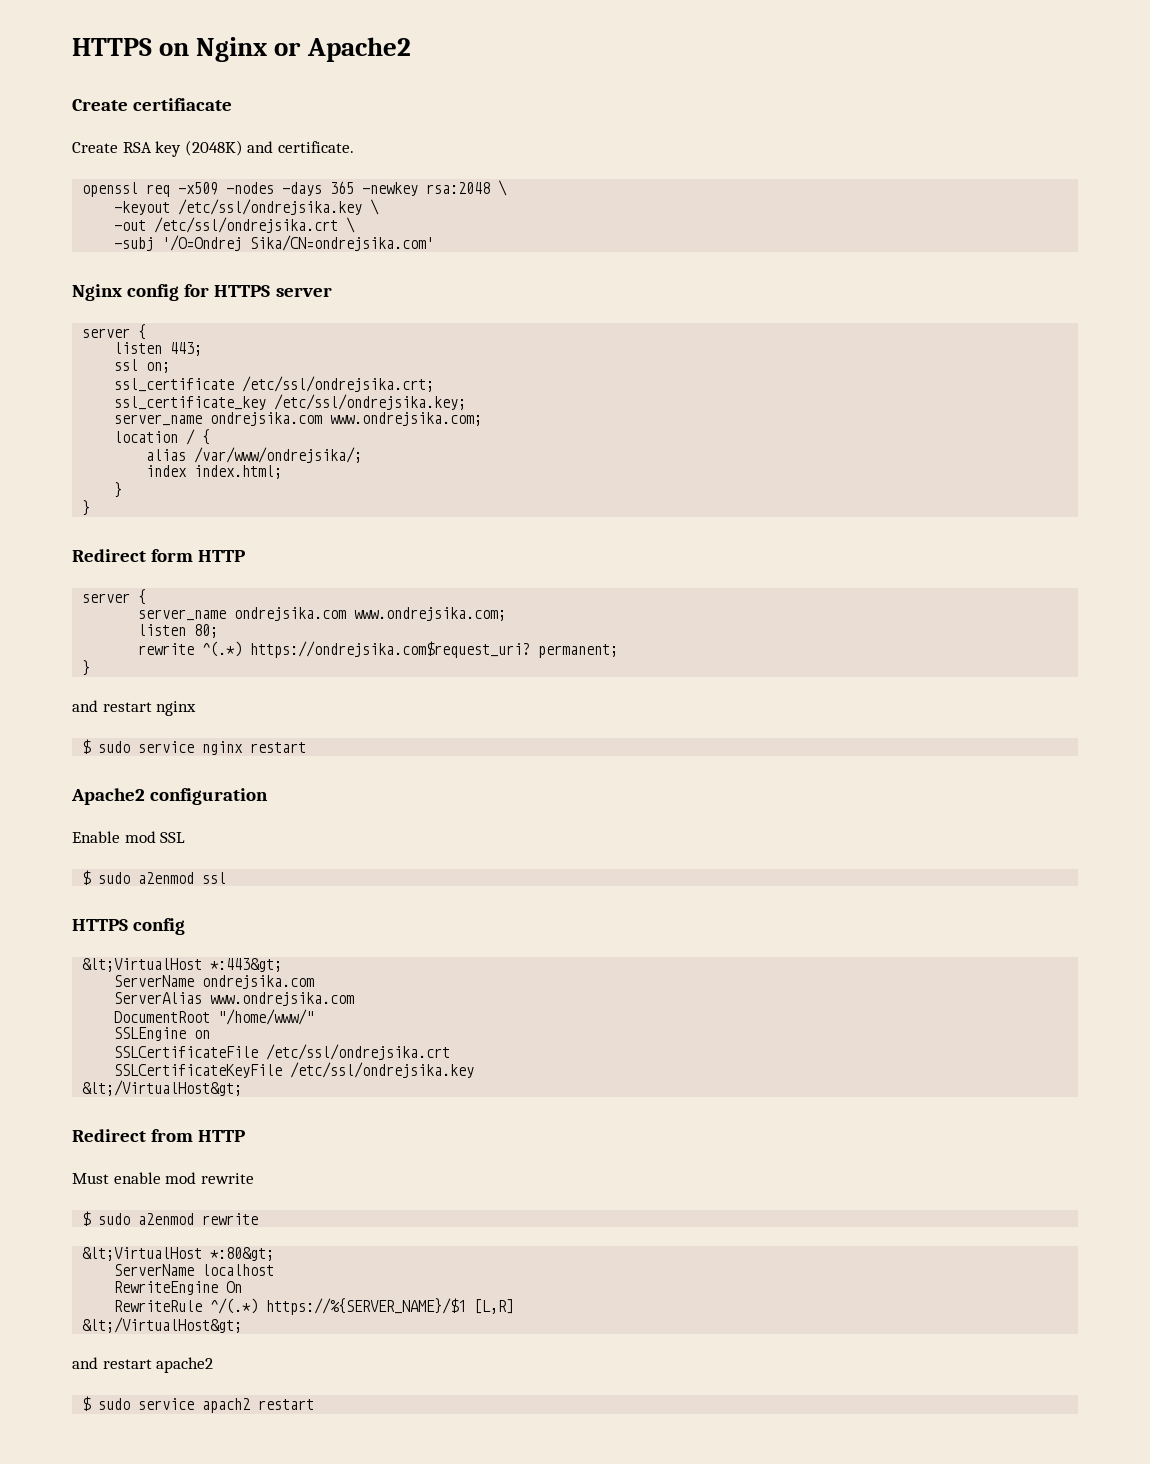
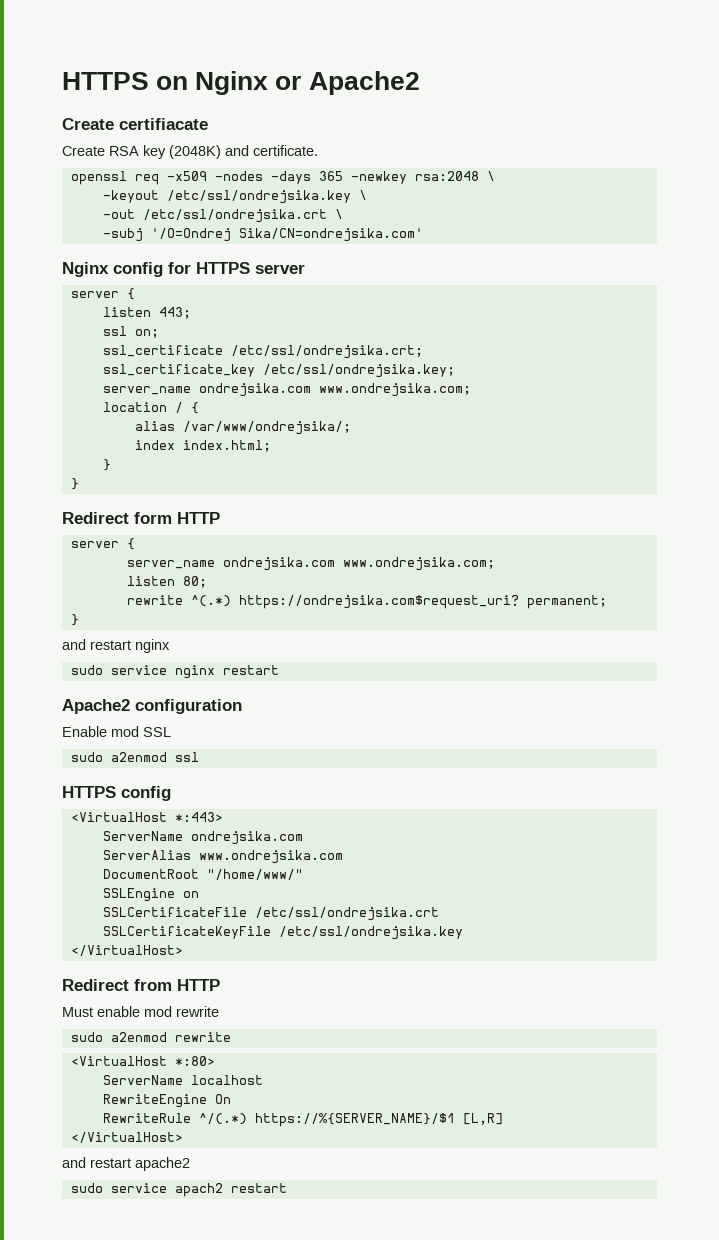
[82,739,92,754] $ -> (170, 646) none
[82,870,92,885] $ -> (171, 732) none
[82,958,283,972] &lt;VirtualHost *:443&gt; -> [70,812,223,822] <VirtualHost *:443>
[82,1080,243,1096] &lt;/VirtualHost&gt; -> [70,945,183,956] </VirtualHost>
[82,1211,92,1226] $ -> (219, 1011) none
[82,1247,275,1261] &lt;VirtualHost *:80&gt; -> [70,1056,215,1066] <VirtualHost *:80>
[82,1317,243,1333] &lt;/VirtualHost&gt; -> [70,1132,183,1143] </VirtualHost>
[82,1396,92,1411] $ -> (190, 1164) none

